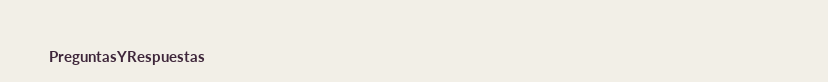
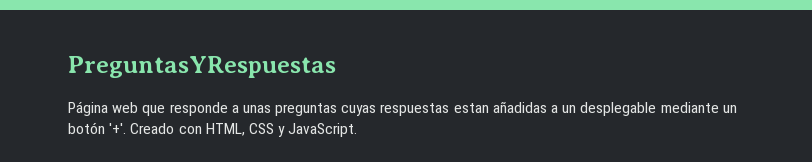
(205, 58) none -> [68,101,737,116] [68,122,358,137] // Página web que responde a unas preguntas cuyas respuestas estan añadidas a un desplegable mediante un botón '+'. Creado con HTML, CSS y JavaScript.

